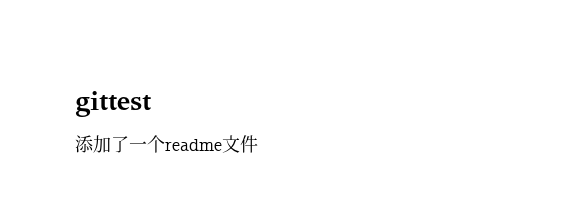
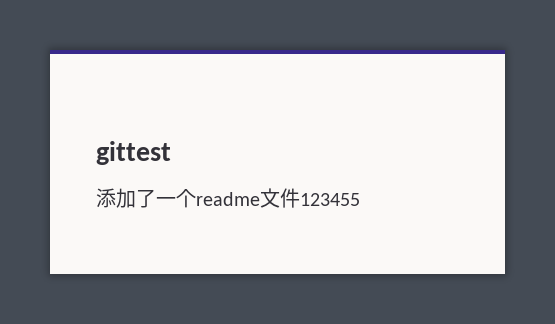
(258, 144) none -> [300,193,360,206] 123455

